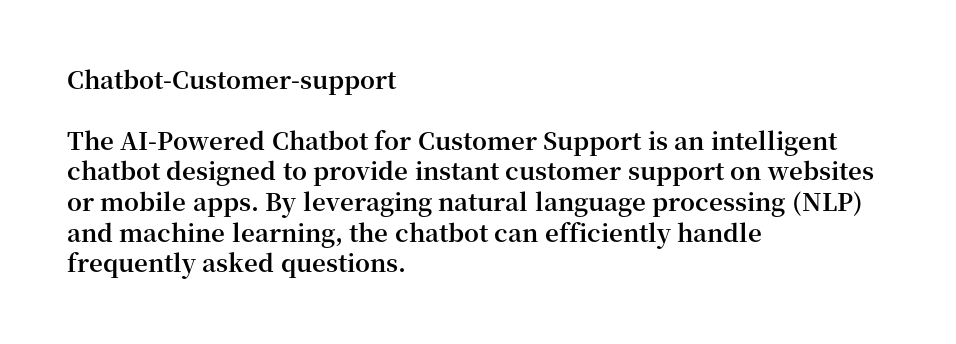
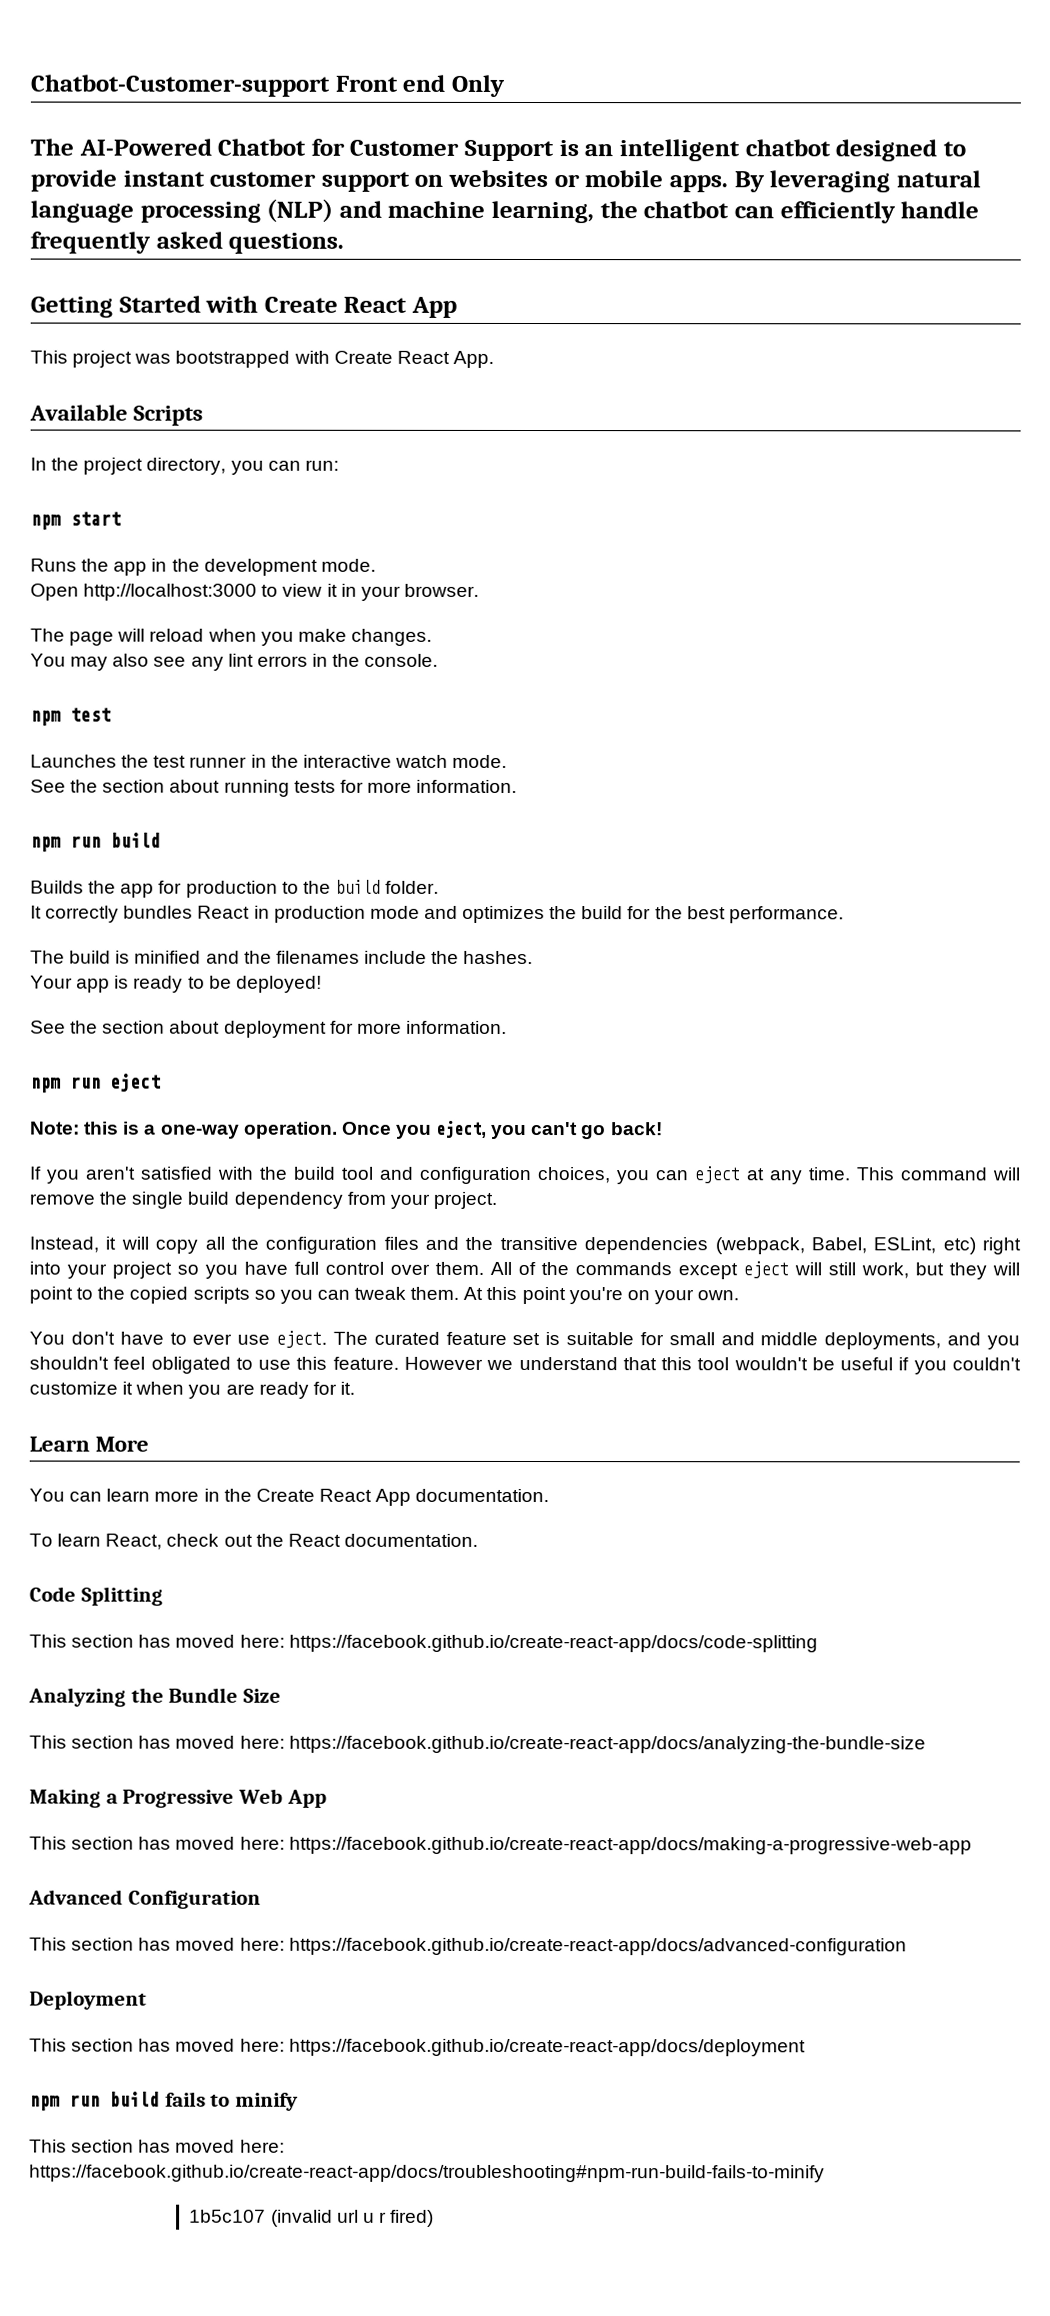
(397, 82) none -> [334,74,505,97] Front end Only
(406, 265) none -> [30,295,458,318] [30,350,494,368] [29,404,204,426] [30,457,339,475] [30,511,121,530] [30,558,376,576] [30,583,479,601] [30,628,432,646] [30,653,439,671] [30,707,111,726] [30,754,508,768] [30,779,518,797] [30,832,161,852] [30,879,440,898] [30,905,844,924] [30,950,534,965] [30,975,322,993] [30,1020,507,1038] [30,1073,161,1093] [30,1120,663,1140] [29,1166,1020,1185] [29,1191,497,1209] [29,1236,1021,1255] [29,1261,1020,1280] [29,1286,740,1305] [29,1330,1021,1350] [29,1356,1022,1375] [29,1381,355,1399] [29,1436,150,1452] [29,1488,550,1506] [29,1533,478,1550] [29,1586,163,1606] [29,1634,818,1653] [28,1687,282,1707] [29,1735,926,1754] [29,1788,327,1808] [29,1836,972,1855] [28,1889,261,1909] [29,1937,907,1956] [29,1990,147,2010] [29,2038,806,2057] [29,2091,299,2111] [29,2139,285,2153] [29,2164,825,2183] [189,2209,435,2227] // Getting Started with Create React App // This project was bootstrapped with Create React App. // Available Scripts // In the project directory, you can run: // npm start // Runs the app in the development mode. // Open http://localhost:3000 to view it in your browser. // The page will reload when you make changes. // You may also see any lint errors in the console. // npm test // Launches the test runner in the interactive watch mode. // See the section about running tests for more information. // npm run build // Builds the app for production to the build folder. // It correctly bundles React in production mode and optimizes the build for the best performance. // The build is minified and the filenames include the hashes. // Your app is ready to be deployed! // See the section about deployment for more information. // npm run eject // Note: this is a one-way operation. Once you eject, you can't go back! // If you aren't satisfied with the build tool and configuration choices, you can eject at any time. This command will remove the single build dependency from your project. // Instead, it will copy all the configuration files and the transitive dependencies (webpack, Babel, ESLint, etc) right into your project so you have full control over them. All of the commands except eject will still work, but they will point to the copied scripts so you can tweak them. At this point you're on your own. // You don't have to ever use eject. The curated feature set is suitable for small and middle deployments, and you shouldn't feel obligated to use this feature. However we understand that this tool wouldn't be useful if you couldn't customize it when you are ready for it. // Learn More // You can learn more in the Create React App documentation. // To learn React, check out the React documentation. // Code Splitting // This section has moved here: https://facebook.github.io/create-react-app/docs/code-splitting // Analyzing the Bundle Size // This section has moved here: https://facebook.github.io/create-react-app/docs/analyzing-the-bundle-size // Making a Progressive Web App // This section has moved here: https://facebook.github.io/create-react-app/docs/making-a-progressive-web-app // Advanced Configuration // This section has moved here: https://facebook.github.io/create-react-app/docs/advanced-configuration // Deployment // This section has moved here: https://facebook.github.io/create-react-app/docs/deployment // npm run build fails to minify // This section has moved here: https://facebook.github.io/create-react-app/docs/troubleshooting#npm-run-build-fails-to-minify // 1b5c107 (invalid url u r fired)

